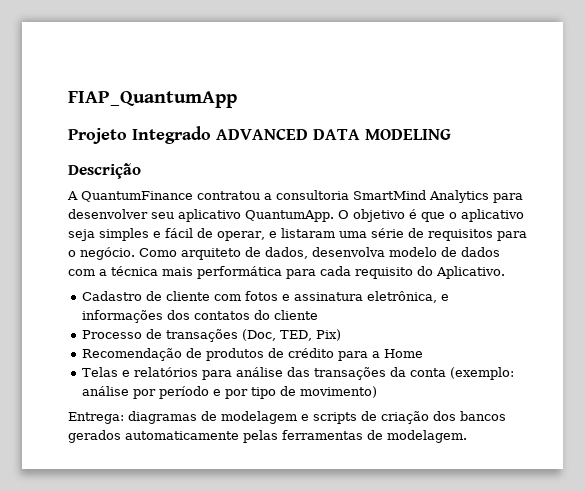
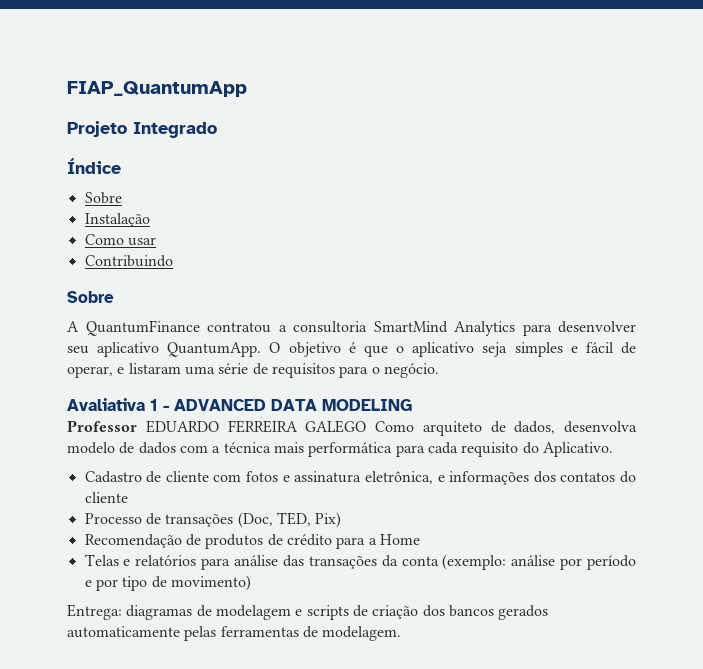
[216,129,451,140] [68,163,141,179] ADVANCED DATA MODELING // Descrição -> [67,158,121,174] [84,192,122,204] [84,213,150,227] [84,234,156,246] [84,255,173,267] [67,291,114,303] // Índice // Sobre // Instalação // Como usar // Contribuindo // Sobre
(135, 253) none -> [67,398,412,411] [67,420,367,433] // Avaliativa 1 - ADVANCED DATA MODELING // Professor EDUARDO FERREIRA GALEGO

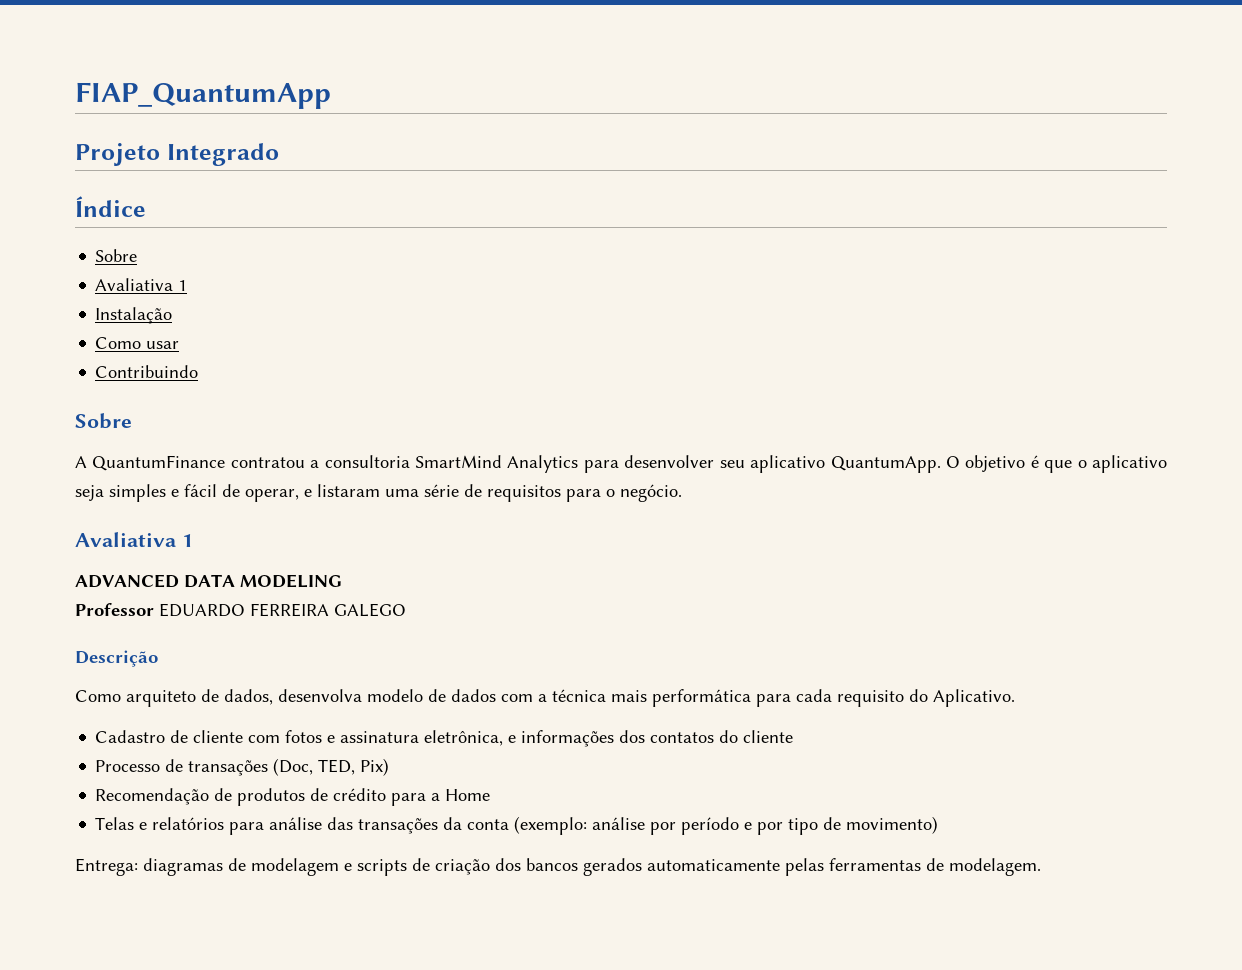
(122, 198) none -> [95,278,188,291] // Avaliativa 1
[163,405,169,411] - -> (193, 540) //
(367, 426) none -> [75,650,158,667] // Descrição //

